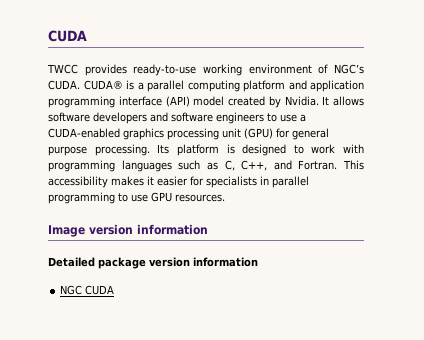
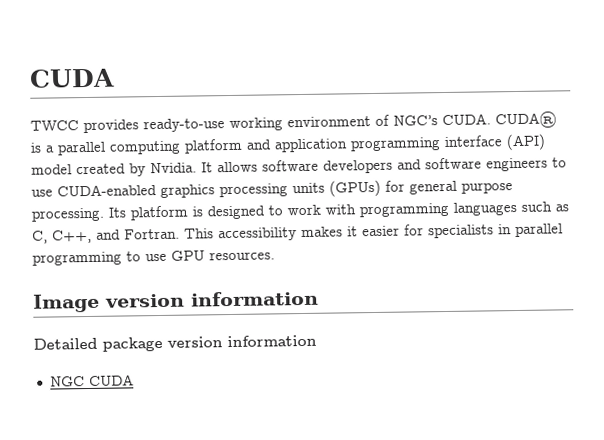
[300,114,306,122] a -> (53, 193) none
[222,128,273,139] unit (GPU) -> [292,179,381,197] units (GPUs)

